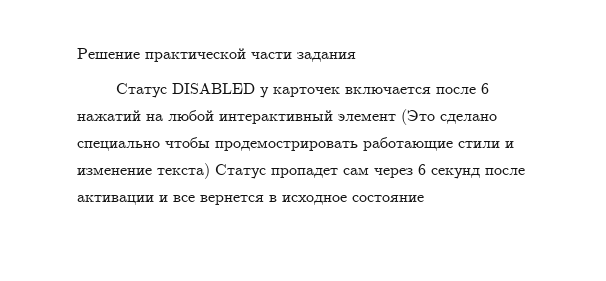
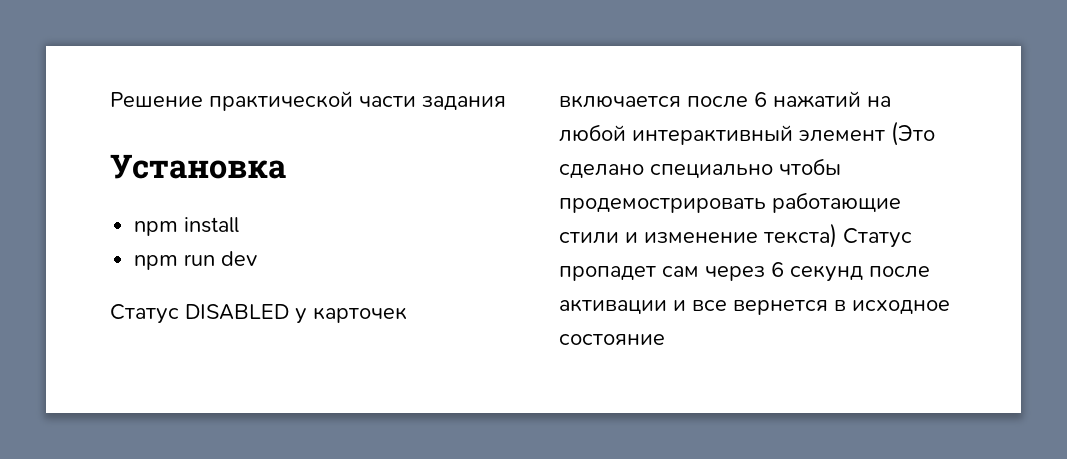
(356, 57) none -> [110,154,286,179] [134,217,240,236] [134,251,258,270] // Установка // npm install // npm run dev

